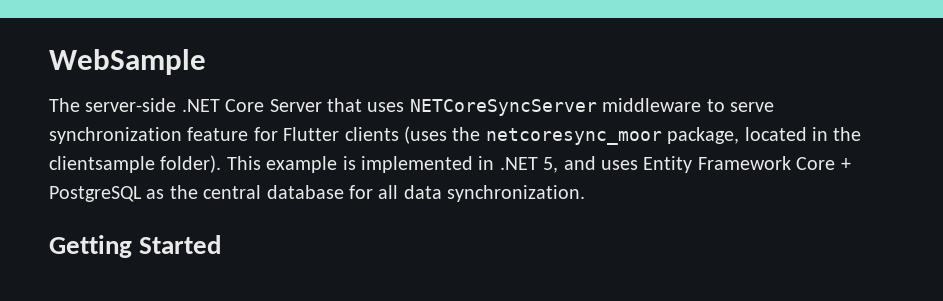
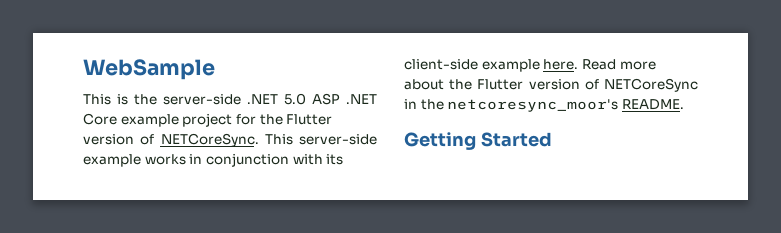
[49,98,774,116] [49,126,862,145] [49,155,851,173] [49,185,586,202] The server-side .NET Core Server that uses NETCoreSyncServer middleware to serve synchronization feature for Flutter clients (uses the netcoresync_moor package, located in the clientsample folder). This example is implemented in .NET 5, and uses Entity Framework Core + PostgreSQL as the central database for all data synchronization. -> [83,93,377,105] [83,113,333,127] [83,133,377,147] [83,153,344,167] [404,59,656,72] [404,78,698,92] [404,99,684,112] This is the server-side .NET 5.0 ASP .NET Core example project for the Flutter version of NETCoreSync. This server-side example works in conjunction with its client-side example here. Read more about the Flutter version of NETCoreSync in the netcoresync_moor's README.

